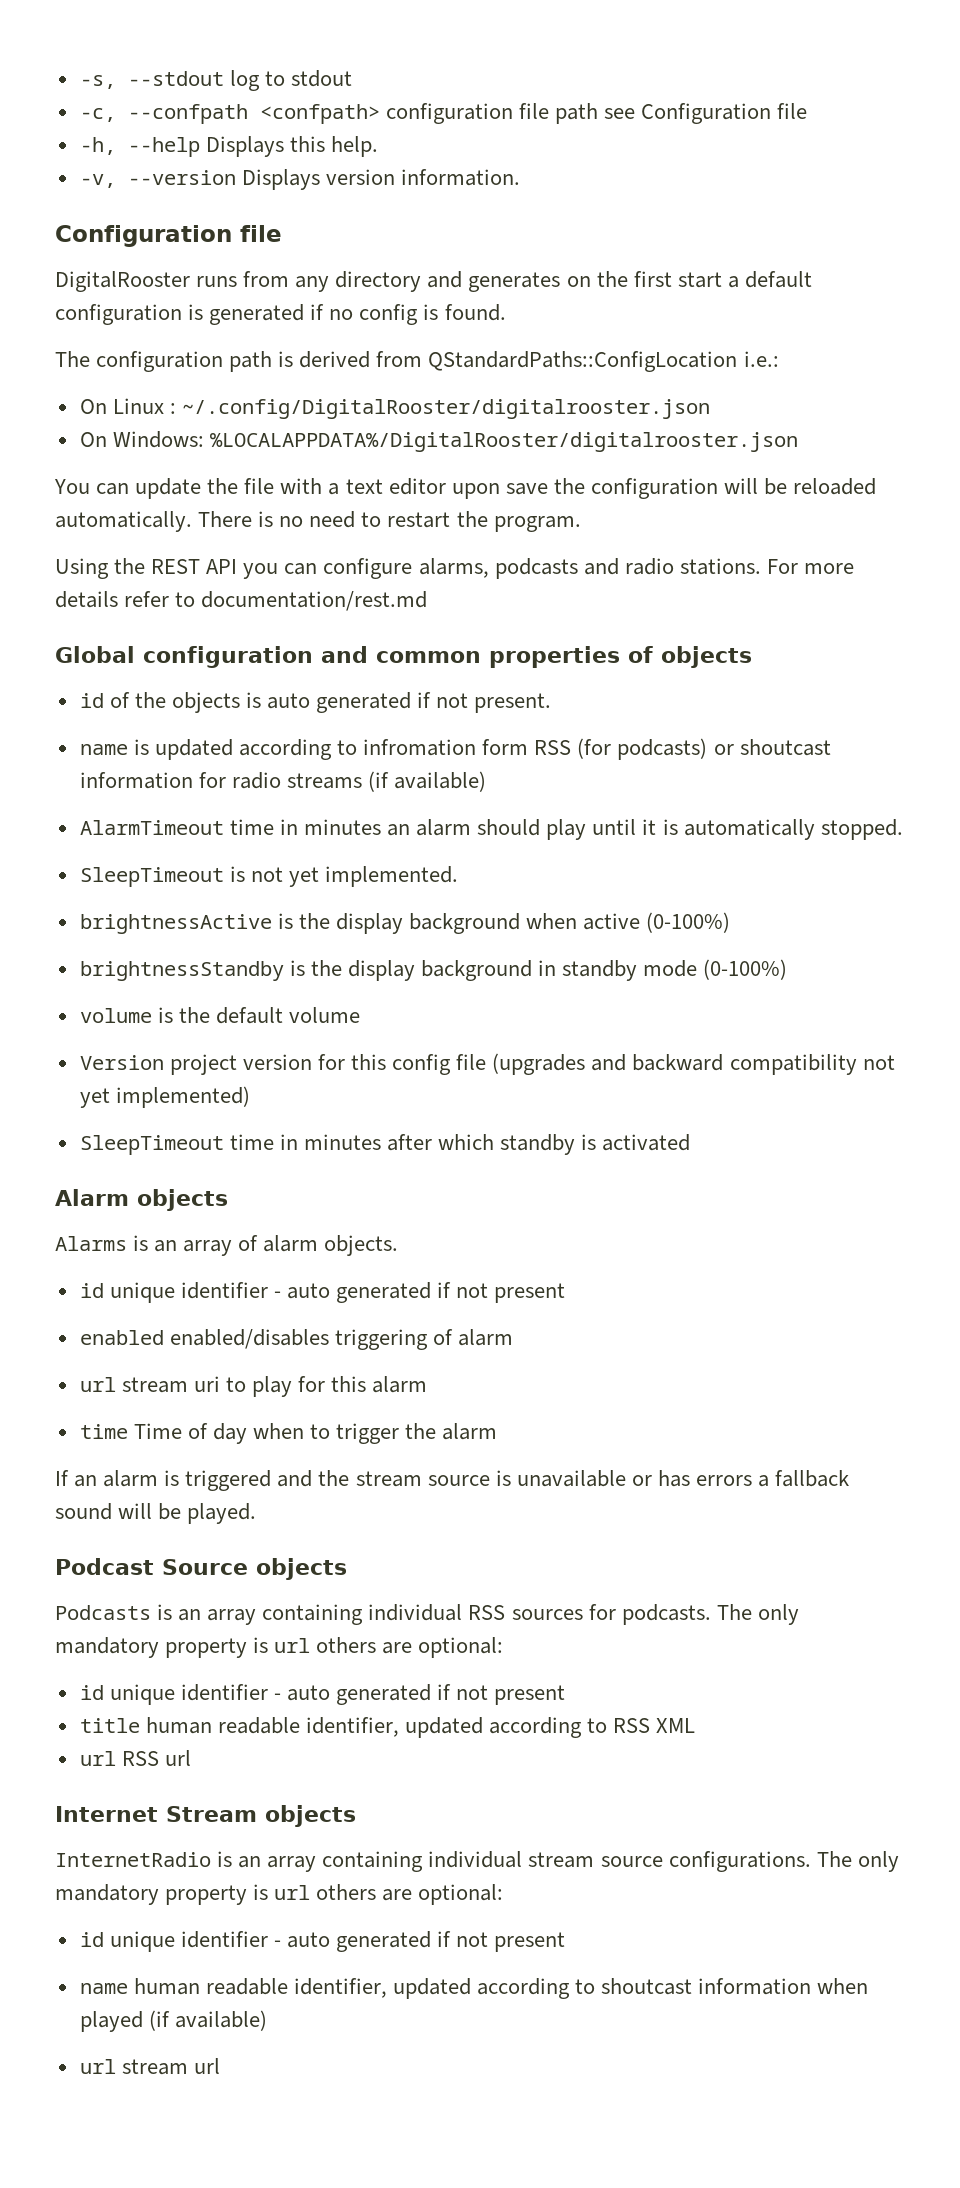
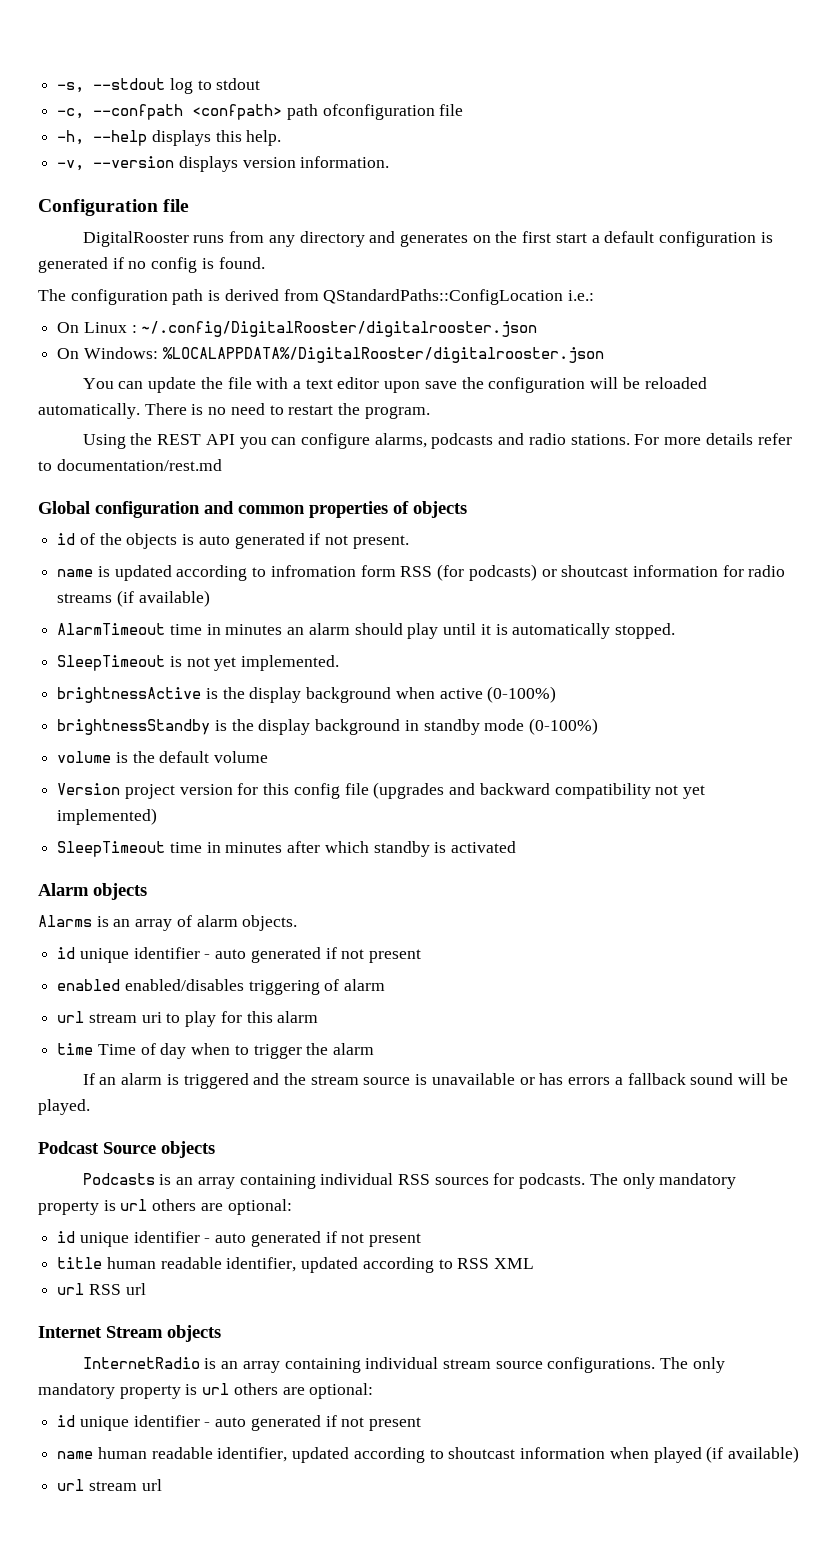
[385,103,772,124] configuration file path see Configuration -> [286,104,435,120] path ofconfiguration
[205,136,284,157] Displays -> [151,130,211,146] displays
[241,169,320,190] Displays -> [178,156,238,172] displays

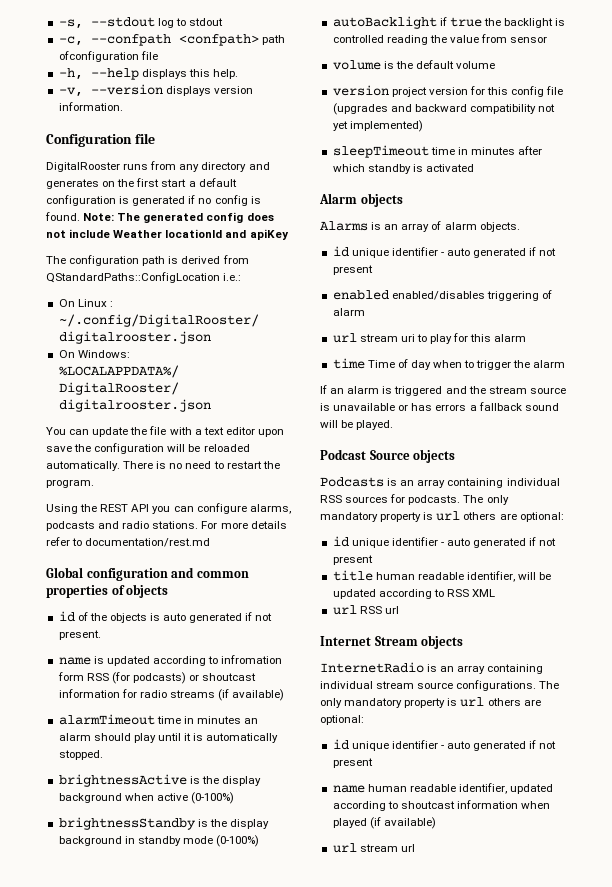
(265, 263) none -> [83,212,274,223] [46,229,289,240] Note: The generated config does not include Weather locationId and apiKey
[57,623,166,635] AlarmTimeout -> [58,714,155,725] alarmTimeout
[57,655,340,671] // SleepTimeout is not yet implemented. -> (103, 755) none
(599, 726) none -> [332,16,566,29] [332,34,548,45] // autoBacklight if true the backlight is controlled reading the value from sensor
[57,783,121,795] Version -> [332,85,389,96] version
[57,841,166,857] SleepTimeout -> [332,145,429,158] sleepTimeout
(297, 1264) none -> [518,572,552,580] will be

